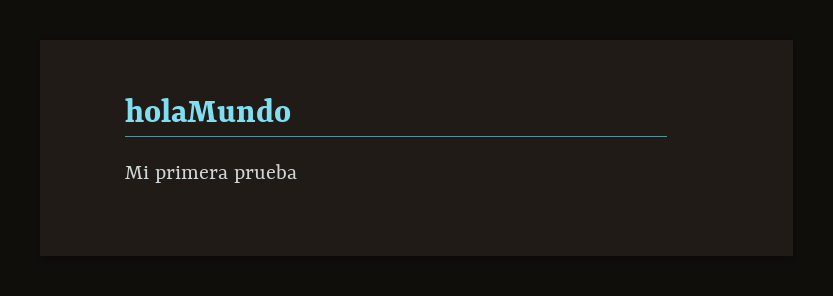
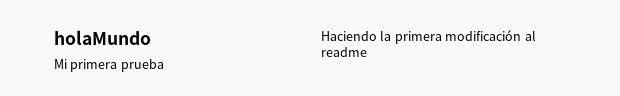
(298, 173) none -> [321,30,536,44] [321,47,367,57] // Haciendo la primera modificación al readme

